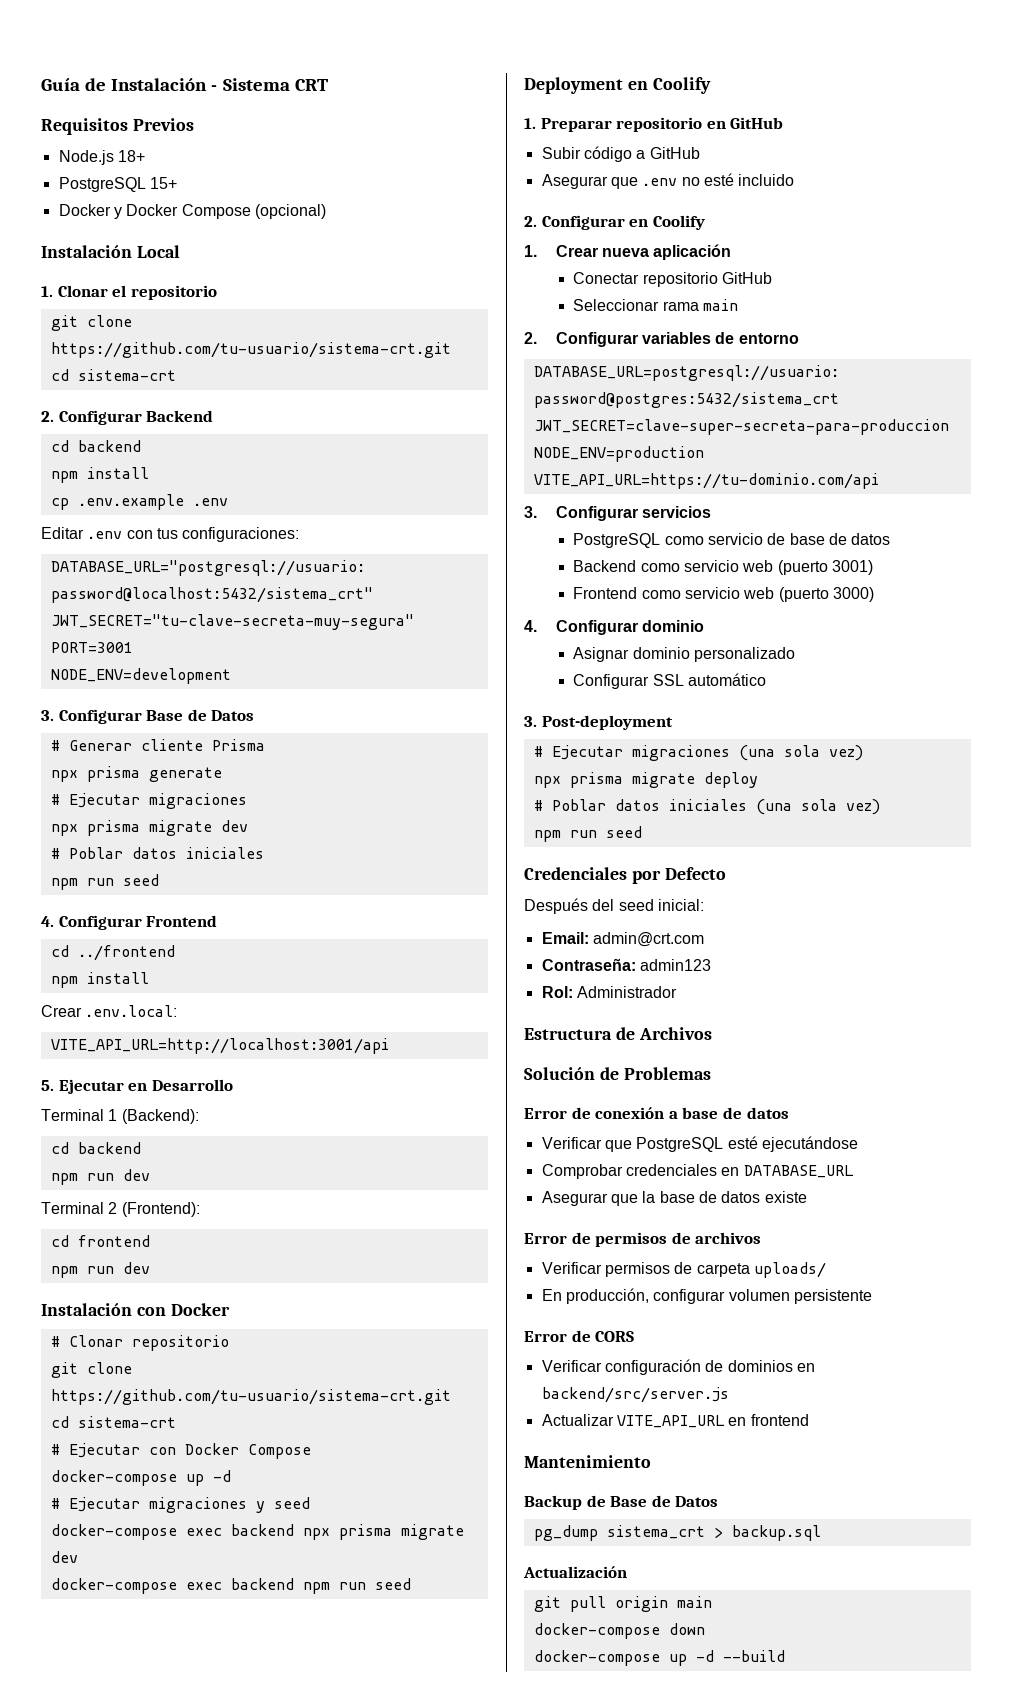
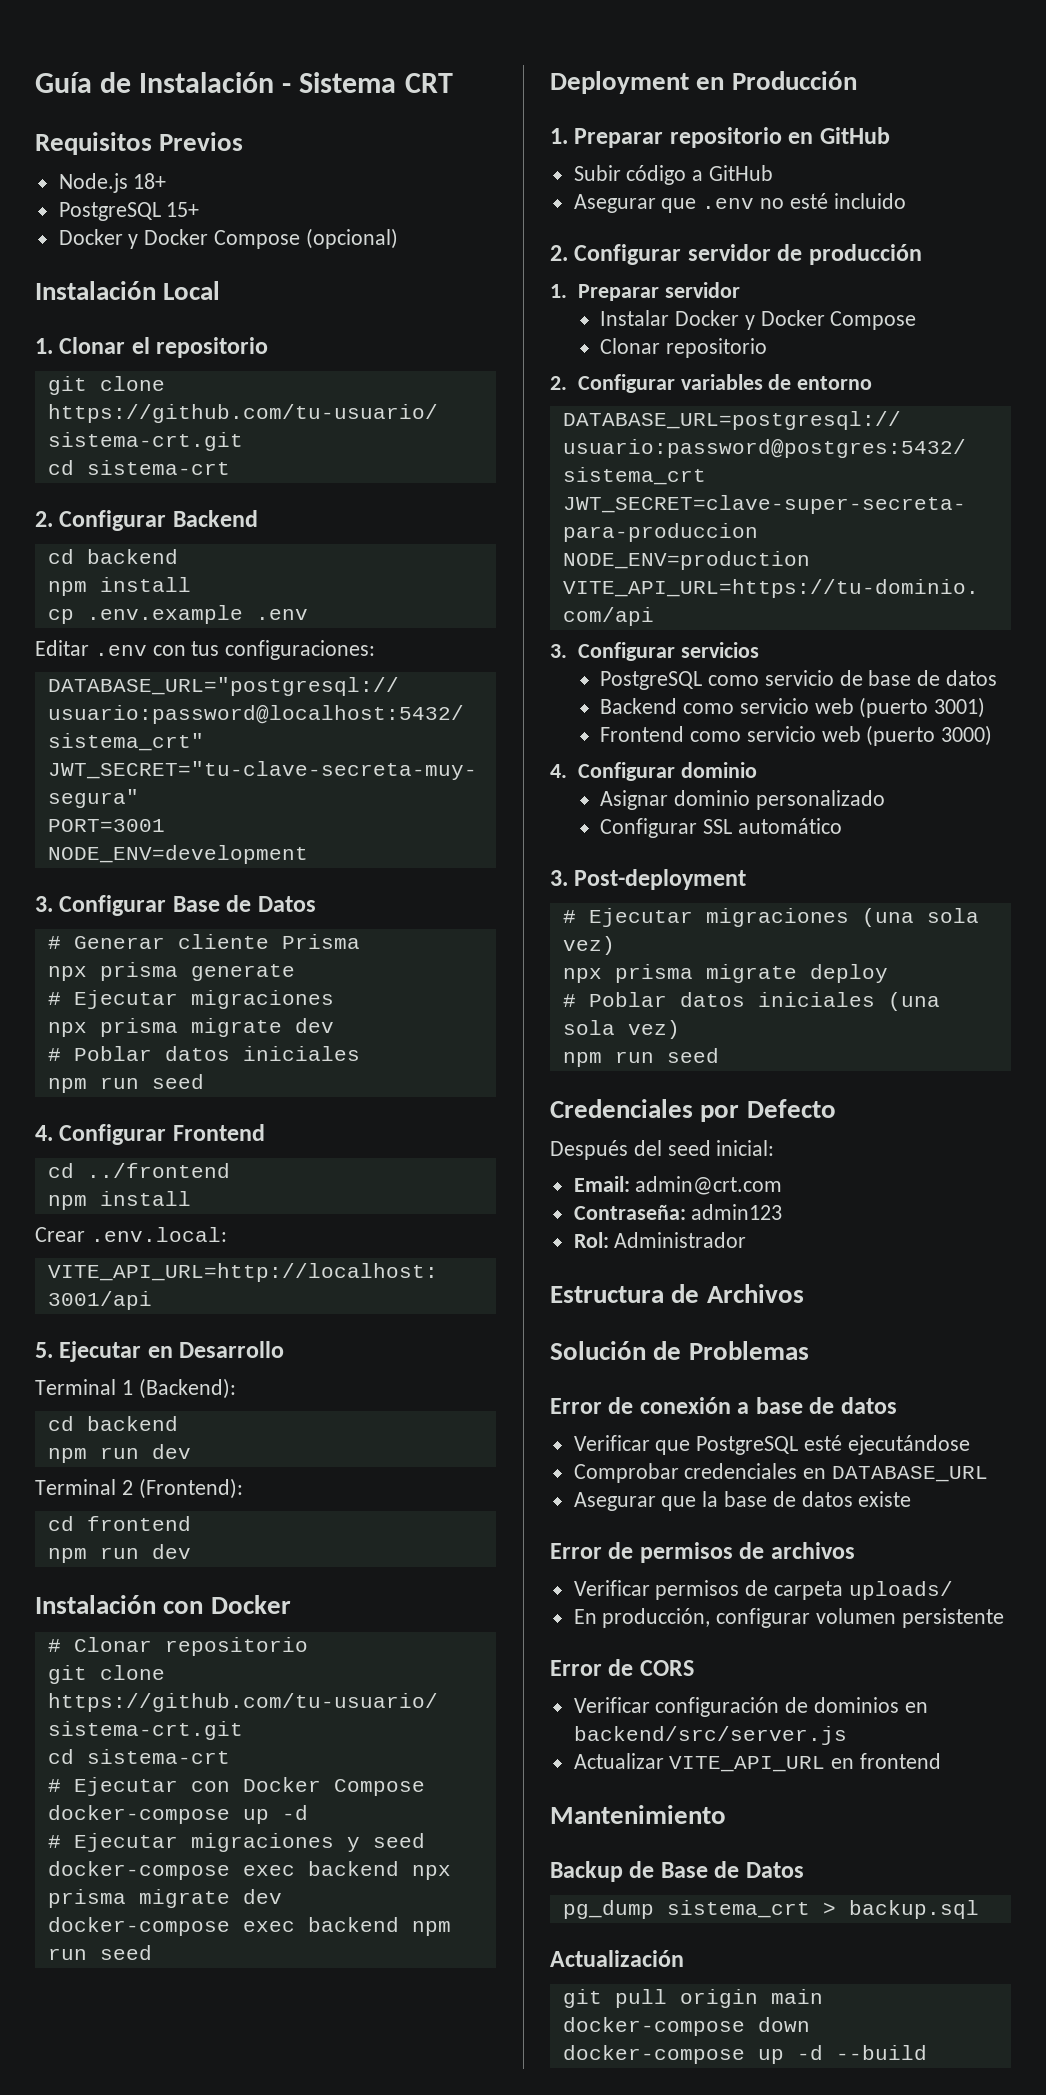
[652,77,711,94] Coolify -> [731,71,857,90] Producción
[629,215,705,230] [524,244,732,260] [573,272,773,287] [573,299,739,311] en Coolify // 1. Crear nueva aplicación // Conectar repositorio GitHub // Seleccionar rama main -> [687,244,922,265] [550,282,740,301] [600,310,917,330] [600,338,767,358] servidor de producción // 1. Preparar servidor // Instalar Docker y Docker Compose // Clonar repositorio

